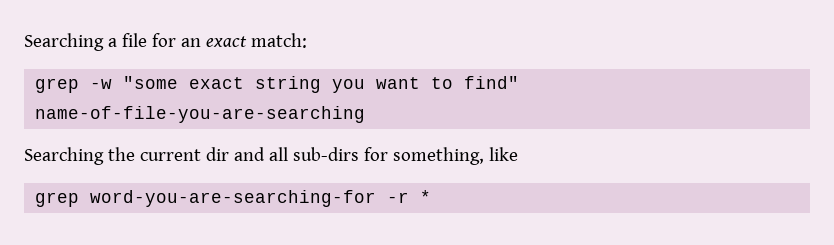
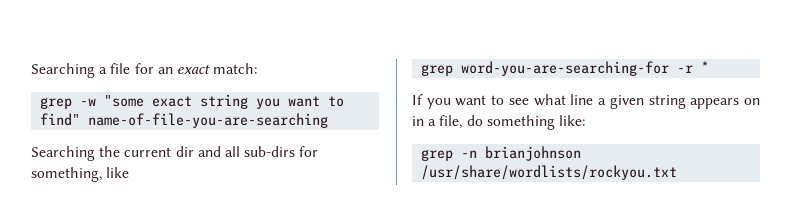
(432, 196) none -> [412,94,760,109] [412,115,585,130] [421,146,582,161] [421,165,678,180] // If you want to see what line a given string appears on in a file, do something like: // grep -n brianjohnson /usr/share/wordlists/rockyou.txt

